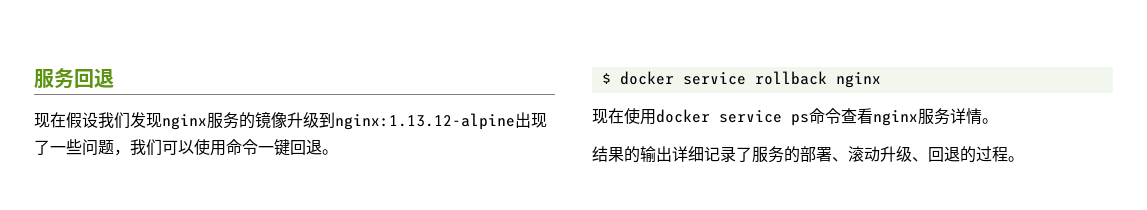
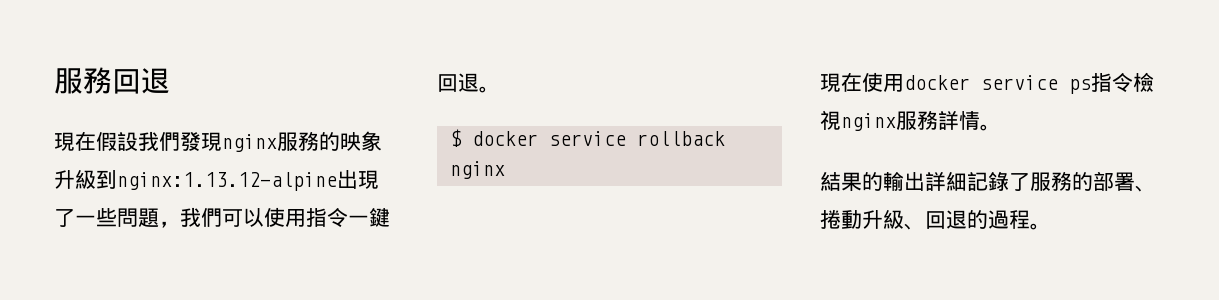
[34,68,74,89] 服务 -> [54,67,112,94] 服務
[34,111,547,130] [34,139,290,156] 现在假设我们发现nginx服务的镜像升级到nginx:1.13.12-alpine出现了一些问题，我们可以使用命令一键 -> [54,131,382,152] [54,170,379,191] [54,207,390,228] 現在假設我們發現nginx服務的映象升級到nginx:1.13.12-alpine出現了一些問題，我們可以使用指令一鍵
[592,109,608,124] 现 -> [820,73,841,92] 現
[809,108,998,126] [592,146,912,163] 命令查看nginx服务详情。 // 结果的输出详细记录了服务的部署、滚动升级 -> [1091,72,1154,93] [820,110,1001,131] [820,171,1156,192] [820,209,904,229] 指令檢視nginx服務詳情。 // 結果的輸出詳細記錄了服務的部署、捲動升級
[976,146,992,162] 过 -> [988,210,1009,229] 過

